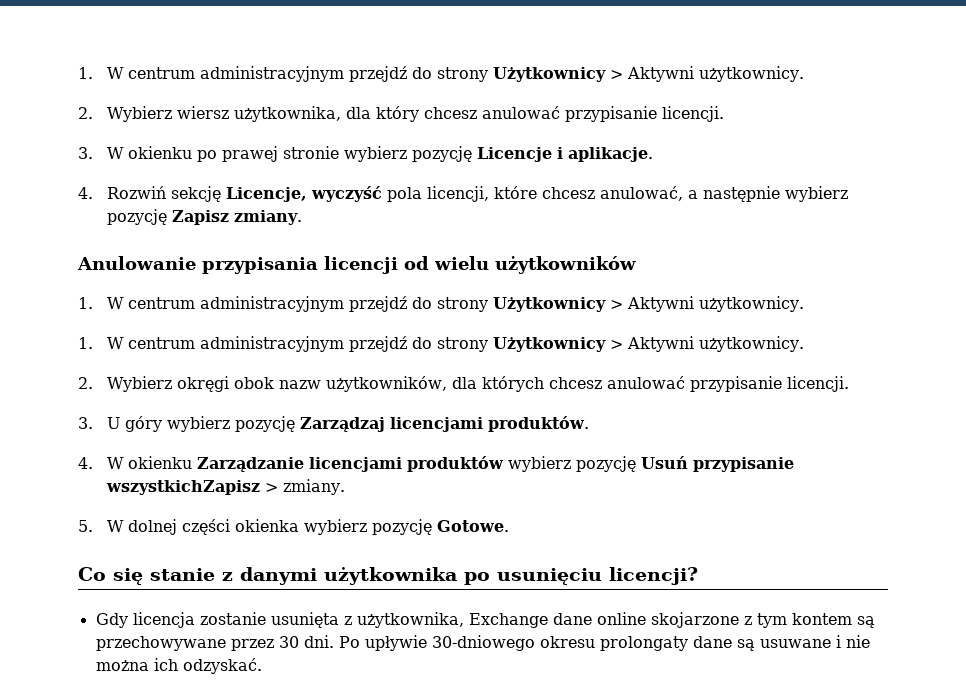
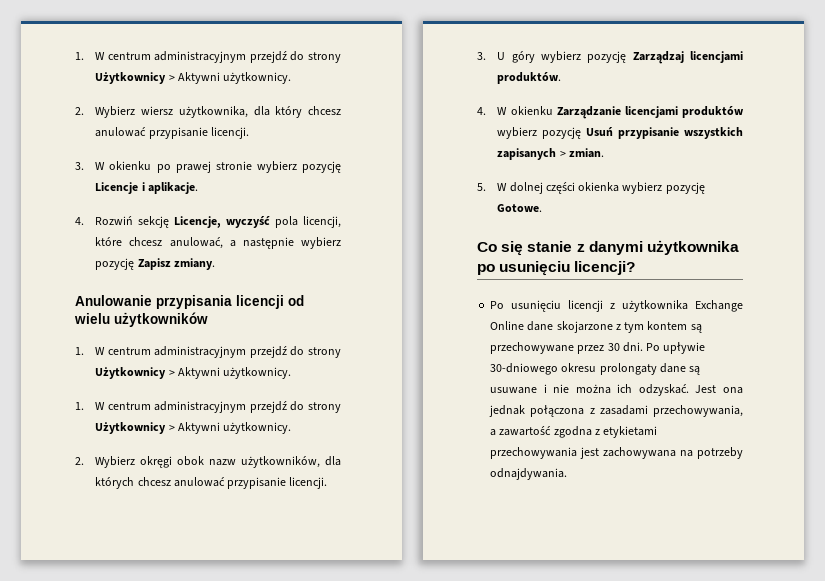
[106,479,346,495] wszystkichZapisz > zmiany. -> [684,127,743,139] [497,148,604,160] wszystkich zapisanych > zmian.
[95,612,646,628] Gdy licencja zostanie usunięta z użytkownika, Exchange dane online -> [490,300,743,312] [490,321,554,331] Po usunięciu licencji z użytkownika Exchange Online dane
(262, 666) none -> [695,385,743,394] [489,405,743,417] [490,426,658,438] [490,447,743,459] [490,468,568,480] Jest ona jednak połączona z zasadami przechowywania, a zawartość zgodna z etykietami przechowywania jest zachowywana na potrzeby odnajdywania.

